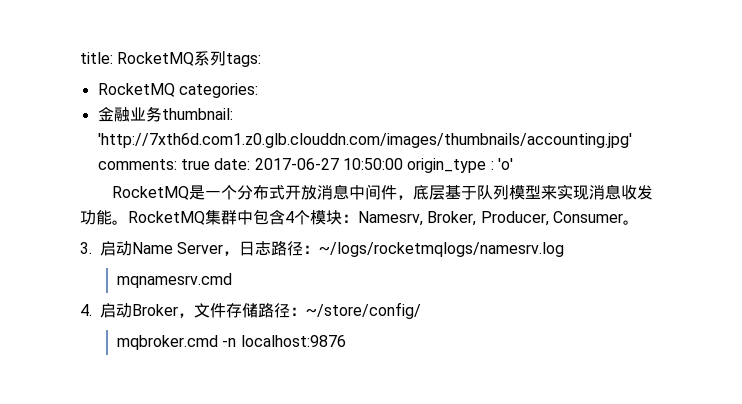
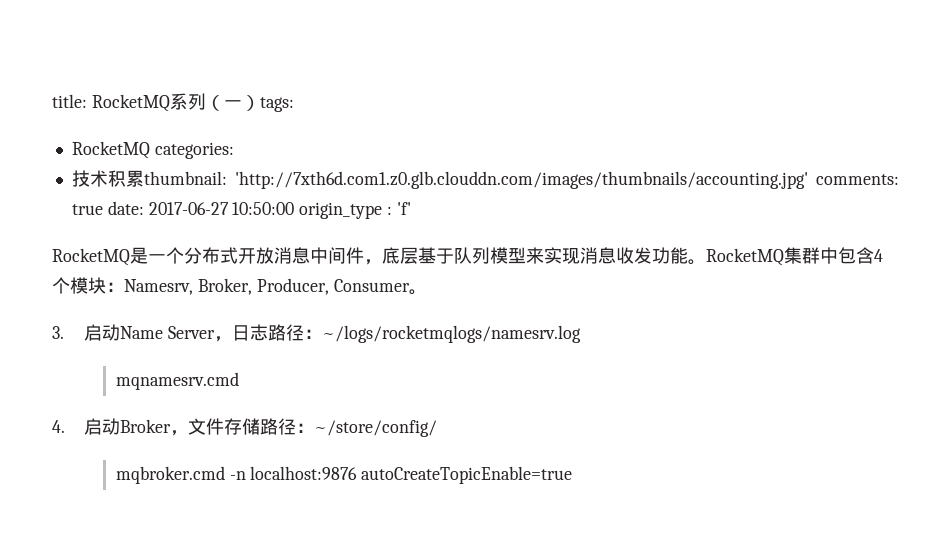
(227, 58) none -> [205,95,260,111] （一）
[97,106,162,122] 金融业务 -> [71,170,144,187] 技术积累
[497,158,513,170] 'o' -> [396,202,411,215] 'f'
(346, 341) none -> [361,466,573,484] autoCreateTopicEnable=true

